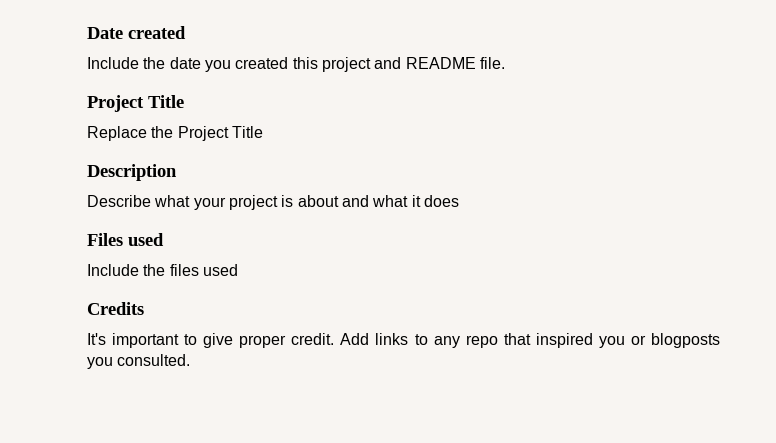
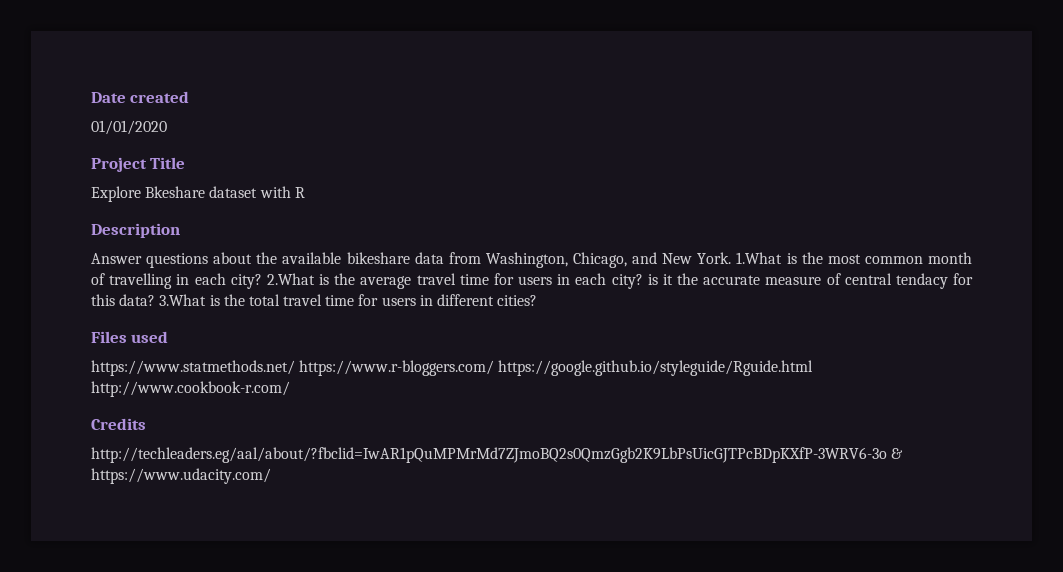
[87,57,505,72] [87,95,184,112] [87,126,263,141] [87,164,177,181] [87,195,459,210] [87,233,164,246] [87,264,238,276] [87,302,144,315] [87,333,720,348] [87,354,191,369] Include the date you created this project and README file. // Project Title // Replace the Project Title // Description // Describe what your project is about and what it does // Files used // Include the files used // Credits // It's important to give proper credit. Add links to any repo that inspired you or blogposts you consulted. -> [91,120,167,135] [91,157,186,172] [91,186,305,202] [91,223,180,238] [91,252,972,268] [91,273,973,289] [91,294,538,306] [91,331,169,343] [91,360,814,376] [91,381,290,397] [91,418,146,430] [91,447,904,463] [91,468,271,484] 01/01/2020 // Project Title // Explore Bkeshare dataset with R // Description // Answer questions about the available bikeshare data from Washington, Chicago, and New York. 1.What is the most common month of travelling in each city? 2.What is the average travel time for users in each city? is it the accurate measure of central tendacy for this data? 3.What is the total travel time for users in different cities? // Files used // https://www.statmethods.net/ https://www.r-bloggers.com/ https://google.github.io/styleguide/Rguide.html http://www.cookbook-r.com/ // Credits // http://techleaders.eg/aal/about/?fbclid=IwAR1pQuMPMrMd7ZJmoBQ2s0QmzGgb2K9LbPsUicGJTPcBDpKXfP-3WRV6-3o & https://www.udacity.com/

